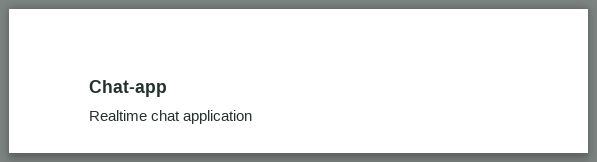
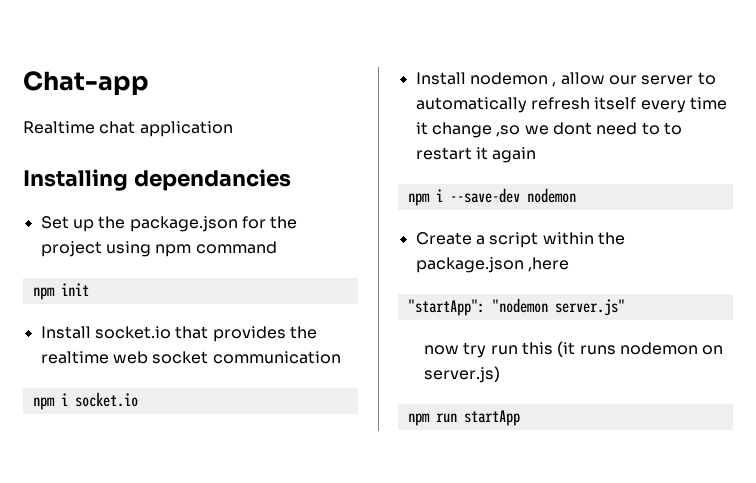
(253, 117) none -> [23,169,291,191] [40,216,298,232] [40,241,277,257] [32,283,89,300] [40,326,317,342] [40,351,341,364] [32,392,138,410] [415,72,716,87] [415,97,727,113] [415,122,682,138] [415,147,537,163] [407,188,576,206] [415,232,625,248] [415,257,569,273] [407,298,625,316] [424,341,724,358] [424,366,501,383] [407,410,520,426] // Installing dependancies // Set up the package.json for the project using npm command // npm init // Install socket.io that provides the realtime web socket communication // npm i socket.io // Install nodemon , allow our server to automatically refresh itself every time it change ,so we dont need to to restart it again // npm i --save-dev nodemon // Create a script within the package.json ,here // "startApp": "nodemon server.js" // now try run this (it runs nodemon on server.js) // npm run startApp

